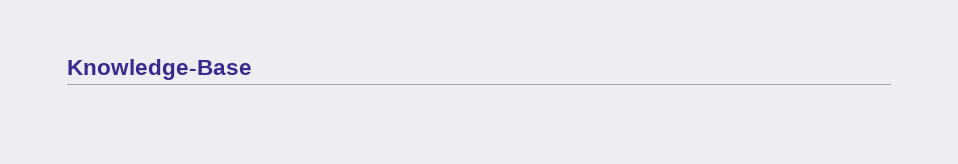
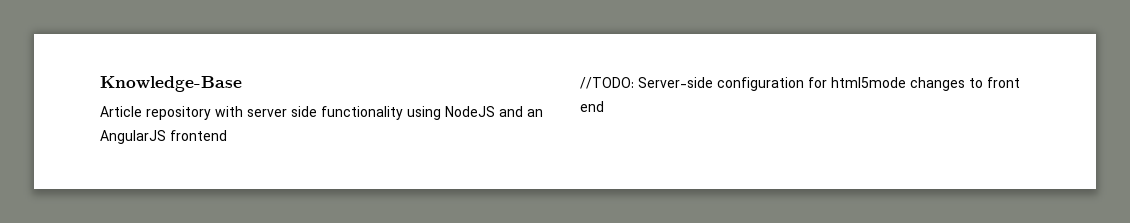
(252, 69) none -> [100,106,543,120] [100,130,227,144] [580,77,1020,91] [580,101,604,112] // Article repository with server side functionality using NodeJS and an AngularJS frontend // //TODO: Server-side configuration for html5mode changes to front end

